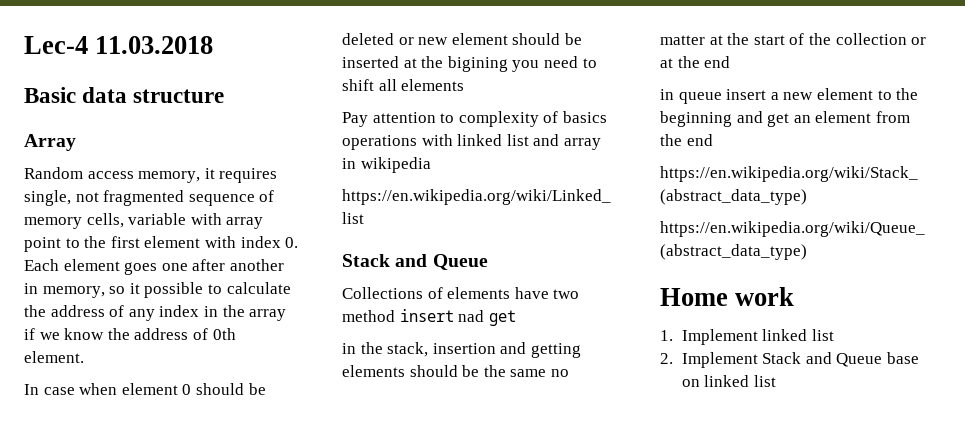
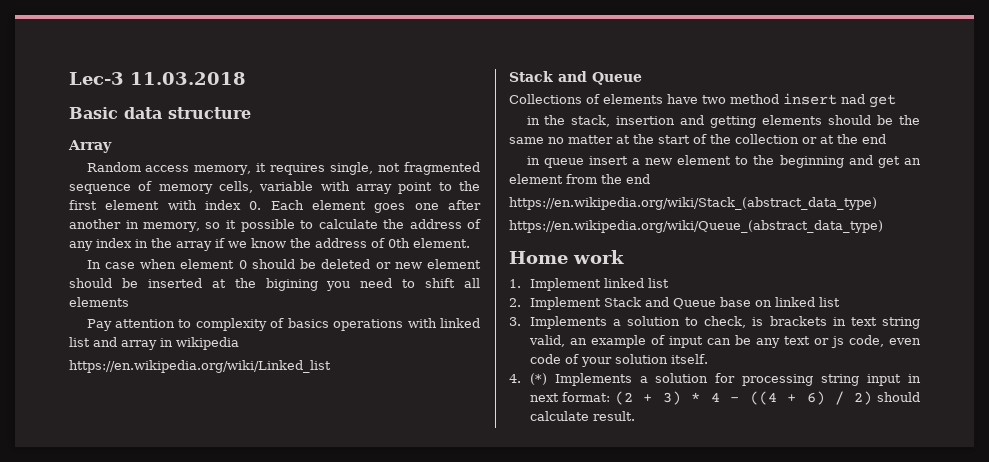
[24,36,88,54] Lec-4 -> [69,72,124,85] Lec-3
(776, 381) none -> [509,316,920,329] [528,335,921,348] [529,354,708,367] [509,373,922,386] [529,391,921,405] [529,411,635,421] // 3. Implements a solution to check, is brackets in text string valid, an example of input can be any text or js code, even code of your solution itself. // 4. (*) Implements a solution for processing string input in next format: (2 + 3) * 4 - ((4 + 6) / 2) should calculate result.

